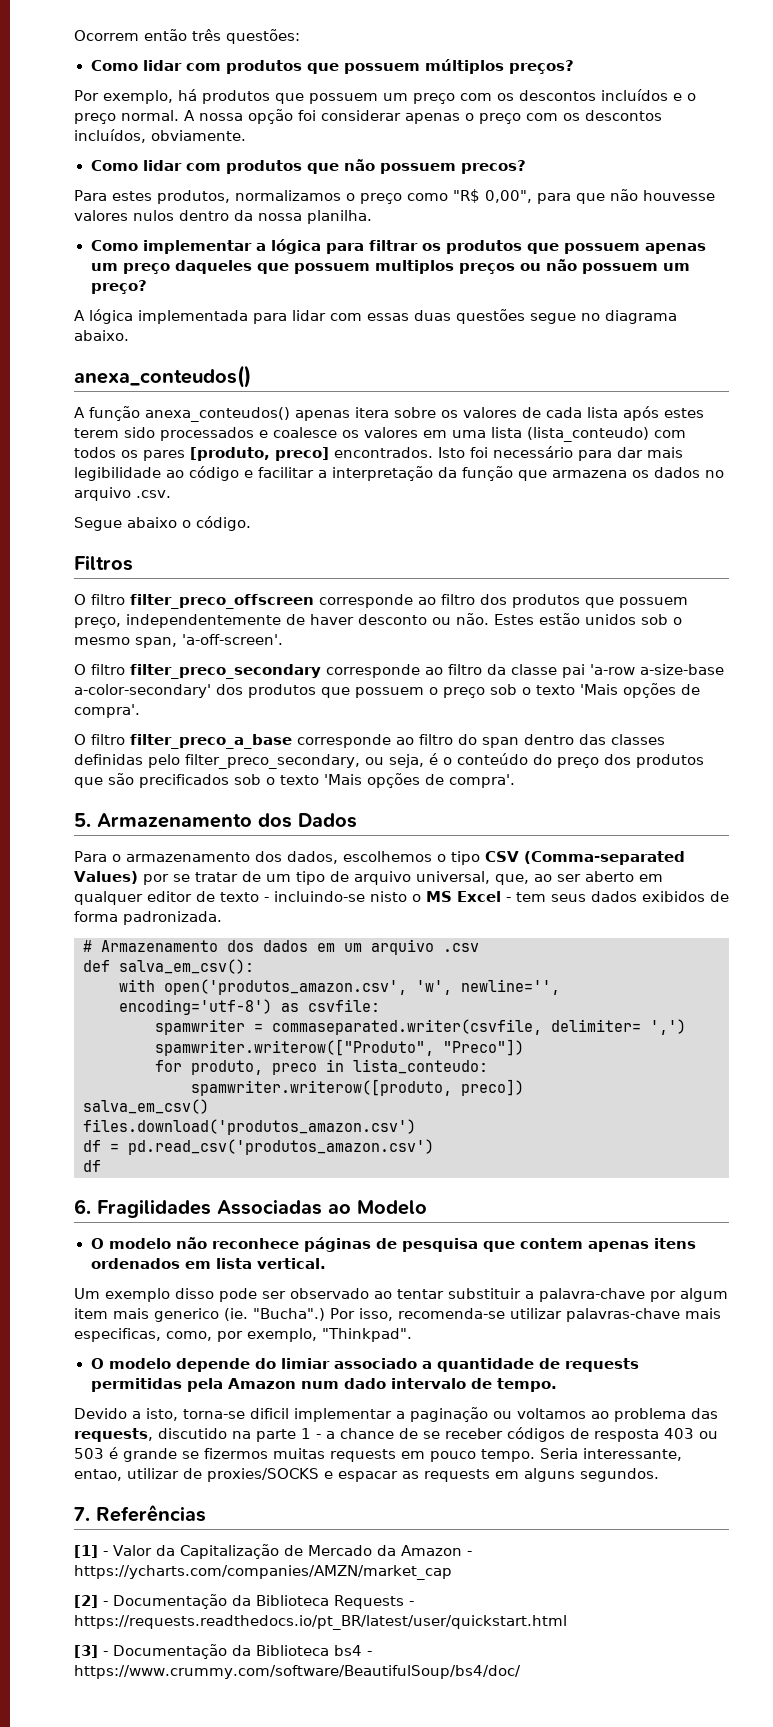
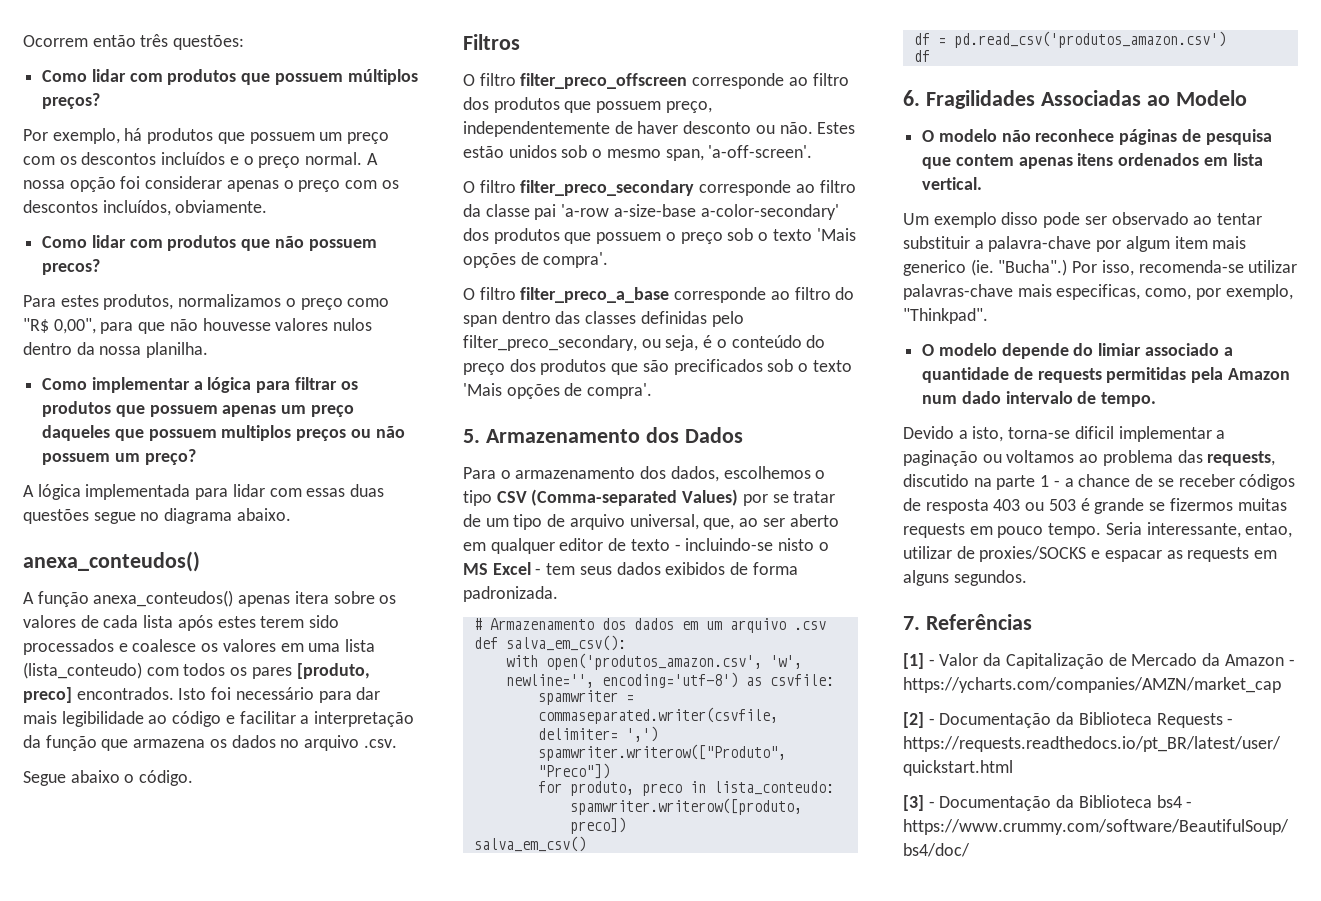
[83,1119,416,1135] // files.download('produtos_amazon.csv') -> (586, 844) none

